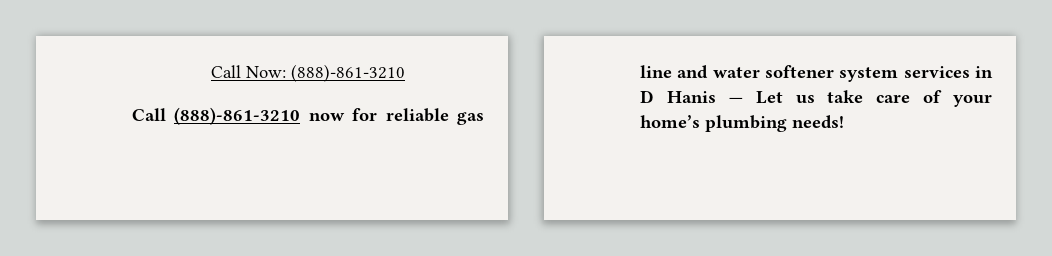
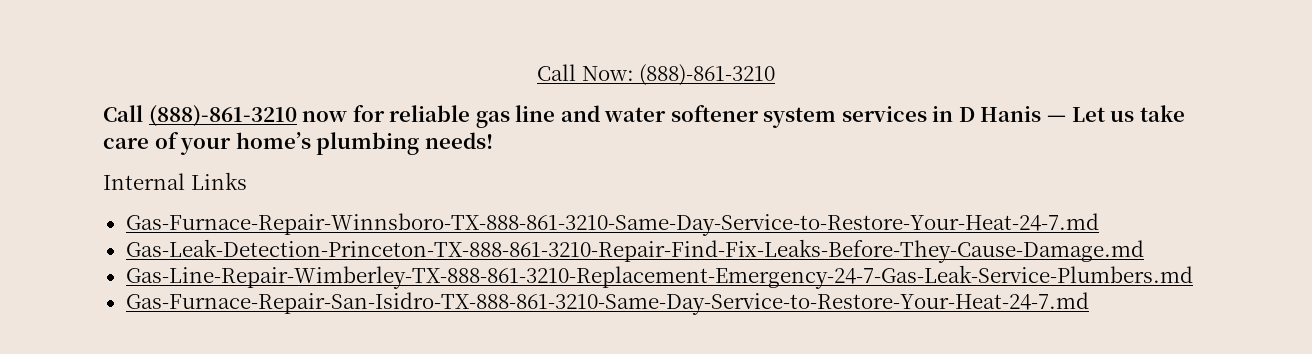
(844, 122) none -> [103,172,247,190] [125,213,1099,236] [125,239,1144,263] [125,265,1193,289] [125,292,1089,315] // Internal Links // Gas-Furnace-Repair-Winnsboro-TX-888-861-3210-Same-Day-Service-to-Restore-Your-Heat-24-7.md // Gas-Leak-Detection-Princeton-TX-888-861-3210-Repair-Find-Fix-Leaks-Before-They-Cause-Damage.md // Gas-Line-Repair-Wimberley-TX-888-861-3210-Replacement-Emergency-24-7-Gas-Leak-Service-Plumbers.md // Gas-Furnace-Repair-San-Isidro-TX-888-861-3210-Same-Day-Service-to-Restore-Your-Heat-24-7.md

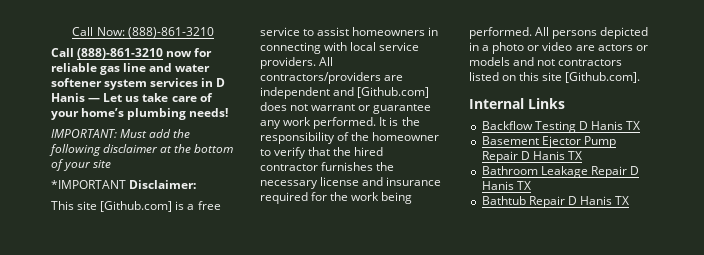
[103,172,247,190] [125,213,1099,236] [125,239,1144,263] [125,265,1193,289] [125,292,1089,315] Internal Links // Gas-Furnace-Repair-Winnsboro-TX-888-861-3210-Same-Day-Service-to-Restore-Your-Heat-24-7.md // Gas-Leak-Detection-Princeton-TX-888-861-3210-Repair-Find-Fix-Leaks-Before-They-Cause-Damage.md // Gas-Line-Repair-Wimberley-TX-888-861-3210-Replacement-Emergency-24-7-Gas-Leak-Service-Plumbers.md // Gas-Furnace-Repair-San-Isidro-TX-888-861-3210-Same-Day-Service-to-Restore-Your-Heat-24-7.md -> [51,129,191,138] [49,144,234,156] [51,159,112,171] [51,180,197,189] [51,201,221,212] [260,27,439,36] [260,42,420,54] [260,57,334,69] [260,72,404,84] [260,87,430,99] [260,102,432,114] [260,117,420,129] [260,132,440,144] [260,147,384,159] [260,162,395,171] [260,177,442,189] [260,192,413,204] [469,27,649,39] [469,42,648,54] [469,57,623,66] [469,72,641,83] [469,98,565,109] [481,121,641,133] [481,136,616,148] [481,151,582,163] [481,166,639,178] [481,181,531,190] [481,196,630,208] IMPORTANT: Must add the following disclaimer at the bottom of your site // *IMPORTANT Disclaimer: // This site [Github.com] is a free service to assist homeowners in connecting with local service providers. All contractors/providers are independent and [Github.com] does not warrant or guarantee any work performed. It is the responsibility of the homeowner to verify that the hired contractor furnishes the necessary license and insurance required for the work being performed. All persons depicted in a photo or video are actors or models and not contractors listed on this site [Github.com]. // Internal Links // Backflow Testing D Hanis TX // Basement Ejector Pump Repair D Hanis TX // Bathroom Leakage Repair D Hanis TX // Bathtub Repair D Hanis TX

